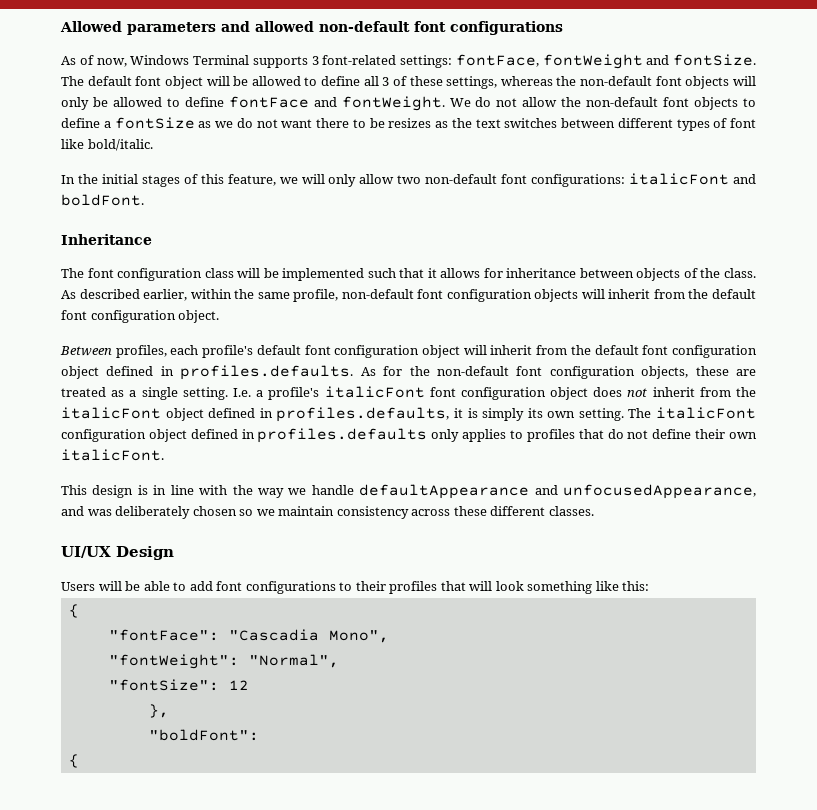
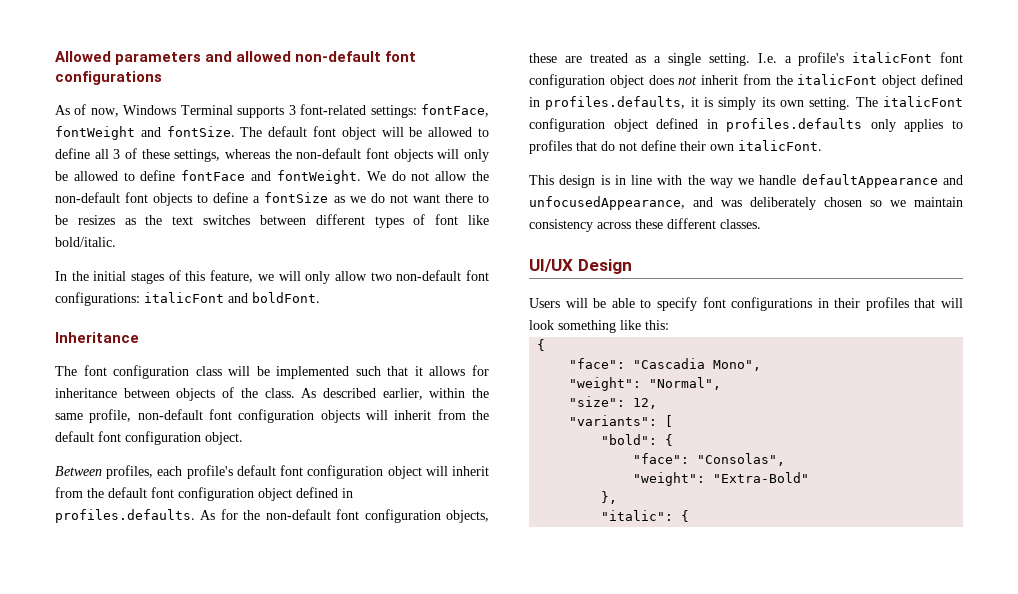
[189,581,353,594] add font configurations to -> [656,297,829,311] specify font configurations in
[108,629,219,641] "fontFace": -> [569,358,626,369] "face":
[108,654,239,669] "fontWeight": -> [569,377,642,391] "weight":
[108,679,249,691] "fontSize": 12 -> [569,396,658,409] [569,415,674,427] [601,434,674,446] [633,453,786,466] [633,472,810,486] "size": 12, // "variants": [ // "bold": { // "face": "Consolas", // "weight": "Extra-Bold"
[148,729,259,741] "boldFont": // -> [601,510,674,521] "italic":

